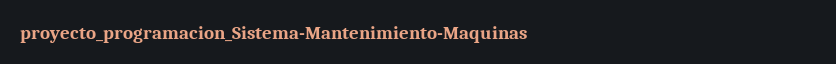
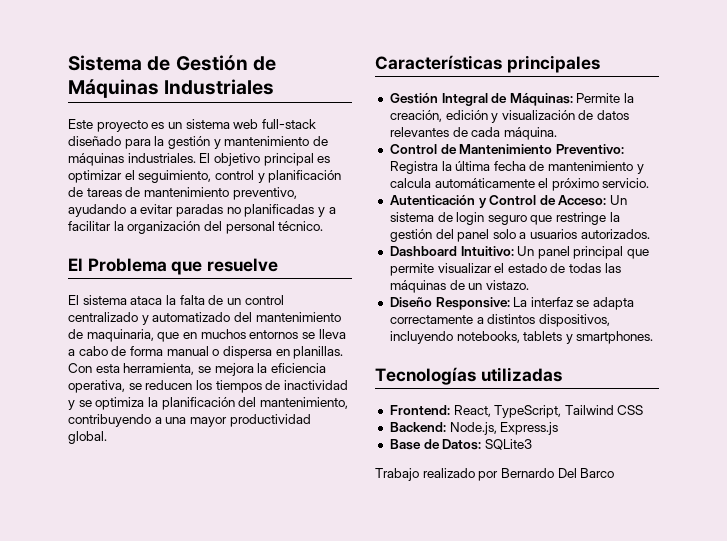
[20,26,527,43] proyecto_programacion_Sistema-Mantenimiento-Maquinas -> [68,55,276,71] [68,79,275,98] [68,119,316,132] [68,136,328,149] [68,153,331,166] [68,170,342,183] [68,187,297,200] [68,204,336,217] [68,221,324,234] [68,258,279,275] [68,295,284,305] [68,312,341,325] [68,329,346,342] [68,346,344,359] [68,363,326,376] [68,380,348,393] [68,397,348,410] [68,414,311,427] [68,431,107,444] [375,55,600,73] [389,93,635,106] [389,110,630,123] [389,127,557,140] [389,144,624,154] [389,161,644,174] [389,178,650,191] [389,195,628,208] [389,212,620,225] [389,229,650,242] [389,246,650,259] [389,263,621,276] [389,280,529,293] [389,297,635,310] [389,314,610,327] [389,331,654,344] [375,367,562,385] [389,405,644,418] [389,422,559,435] [389,439,532,450] [375,468,615,481] Sistema de Gestión de Máquinas Industriales // Este proyecto es un sistema web full-stack diseñado para la gestión y mantenimiento de máquinas industriales. El objetivo principal es optimizar el seguimiento, control y planificación de tareas de mantenimiento preventivo, ayudando a evitar paradas no planificadas y a facilitar la organización del personal técnico. // El Problema que resuelve // El sistema ataca la falta de un control centralizado y automatizado del mantenimiento de maquinaria, que en muchos entornos se lleva a cabo de forma manual o dispersa en planillas. Con esta herramienta, se mejora la eficiencia operativa, se reducen los tiempos de inactividad y se optimiza la planificación del mantenimiento, contribuyendo a una mayor productividad global. // Características principales // Gestión Integral de Máquinas: Permite la creación, edición y visualización de datos relevantes de cada máquina. // Control de Mantenimiento Preventivo: Registra la última fecha de mantenimiento y calcula automáticamente el próximo servicio. // Autenticación y Control de Acceso: Un sistema de login seguro que restringe la gestión del panel solo a usuarios autorizados. // Dashboard Intuitivo: Un panel principal que permite visualizar el estado de todas las máquinas de un vistazo. // Diseño Responsive: La interfaz se adapta correctamente a distintos dispositivos, incluyendo notebooks, tablets y smartphones. // Tecnologías utilizadas // Frontend: React, TypeScript, Tailwind CSS // Backend: Node.js, Express.js // Base de Datos: SQLite3 // Trabajo realizado por Bernardo Del Barco

